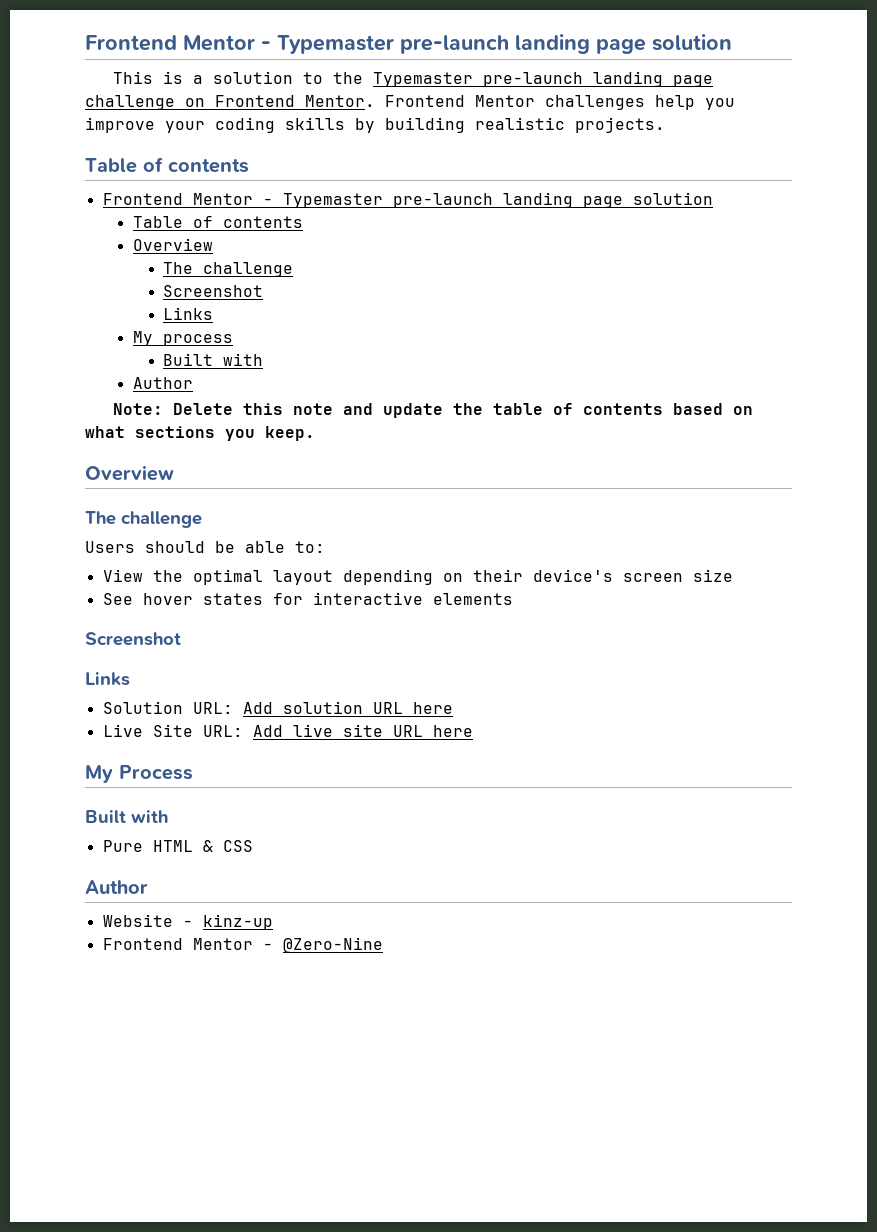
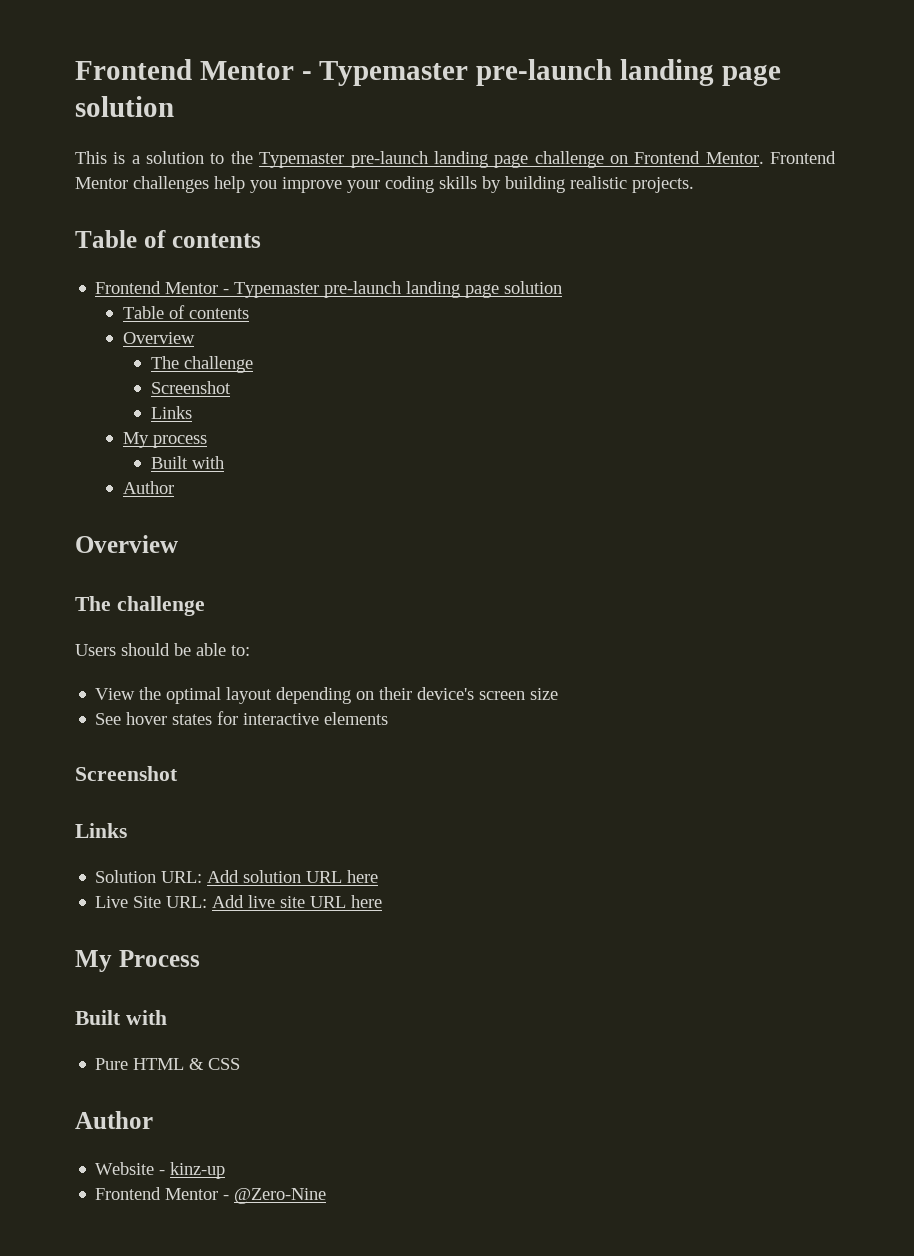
[113,403,754,418] [85,426,315,441] // Note: Delete this note and update the table of contents based on what sections you keep. -> (175, 487) none

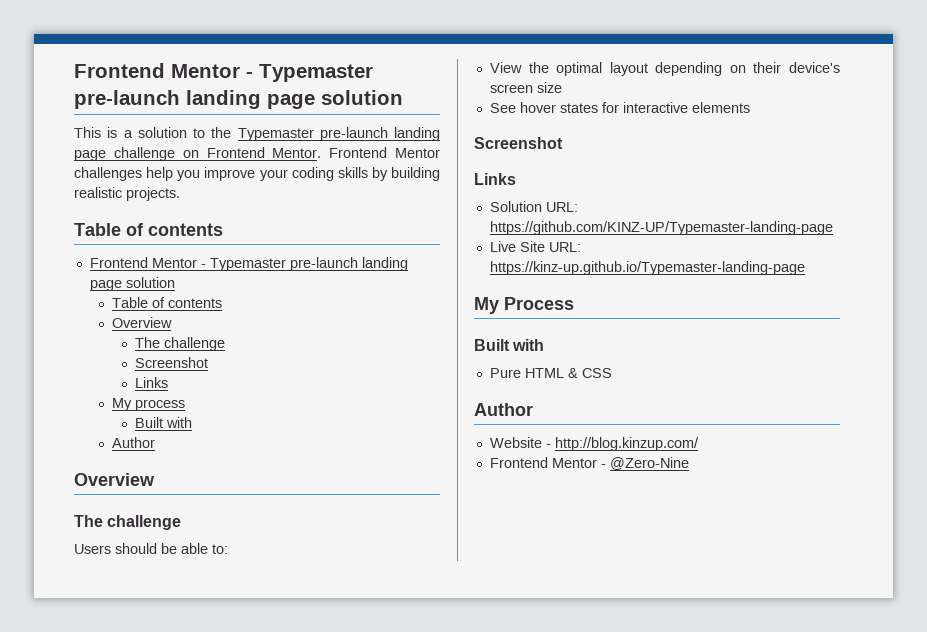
[207,870,379,883] Add solution URL here -> [489,221,833,235] https://github.com/KINZ-UP/Typemaster-landing-page
[212,895,383,908] Add live site URL here -> [489,261,805,275] https://kinz-up.github.io/Typemaster-landing-page
[170,1162,226,1179] kinz-up -> [554,437,699,451] http://blog.kinzup.com/

